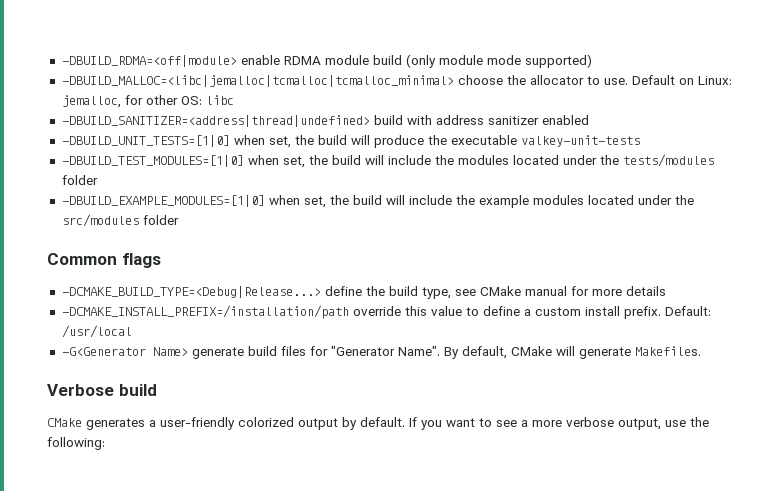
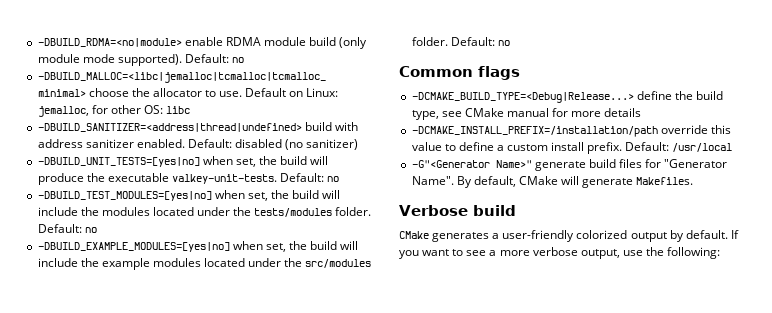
[61,55,237,67] -DBUILD_RDMA=<off|module> -> [37,38,182,47] -DBUILD_RDMA=<no|module>
[524,54,592,68] supported) -> [117,54,245,66] supported). Default: no
[541,115,589,125] [61,135,230,147] enabled // -DBUILD_UNIT_TESTS=[1|0] -> [136,139,359,150] [37,157,200,167] enabled. Default: disabled (no sanitizer) // -DBUILD_UNIT_TESTS=[yes|no]
[520,135,640,147] [61,155,244,167] valkey-unit-tests // -DBUILD_TEST_MODULES=[1|0] -> [171,173,340,184] [37,191,212,201] valkey-unit-tests. Default: no // -DBUILD_TEST_MODULES=[yes|no]
[61,175,98,185] [61,195,265,207] folder // -DBUILD_EXAMPLE_MODULES=[1|0] -> [335,207,372,216] [37,224,97,233] [37,242,230,252] folder. Default: no // -DBUILD_EXAMPLE_MODULES=[yes|no]
[142,215,179,225] folder -> [411,37,510,46] folder. Default: no
[61,347,188,356] -G<Generator Name> -> [411,160,532,168] -G"<Generator Name>"

